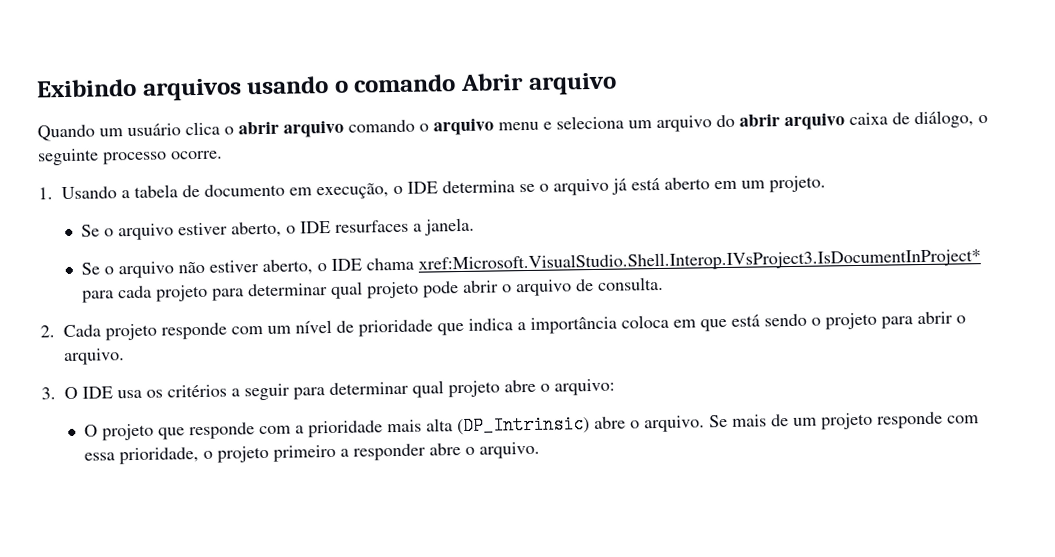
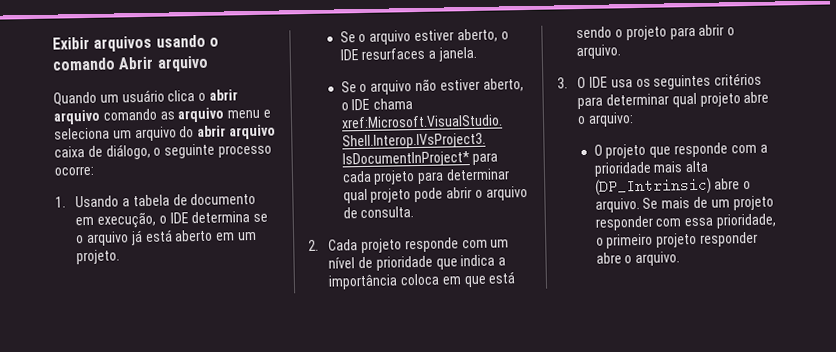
[36,78,137,98] Exibindo -> [52,36,90,50] Exibir
[419,123,429,132] o -> [159,111,175,120] as
[171,150,223,160] ocorre. -> [54,165,94,176] ocorre:
[167,383,290,401] critérios a seguir -> [653,72,763,90] seguintes critérios
[877,411,944,429] responde -> [594,215,654,231] responder
[217,444,350,463] projeto primeiro a -> [606,232,698,249] primeiro projeto

